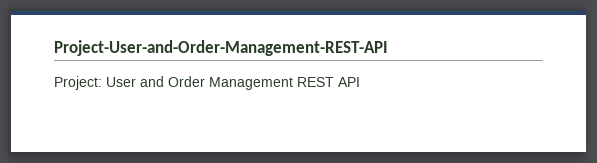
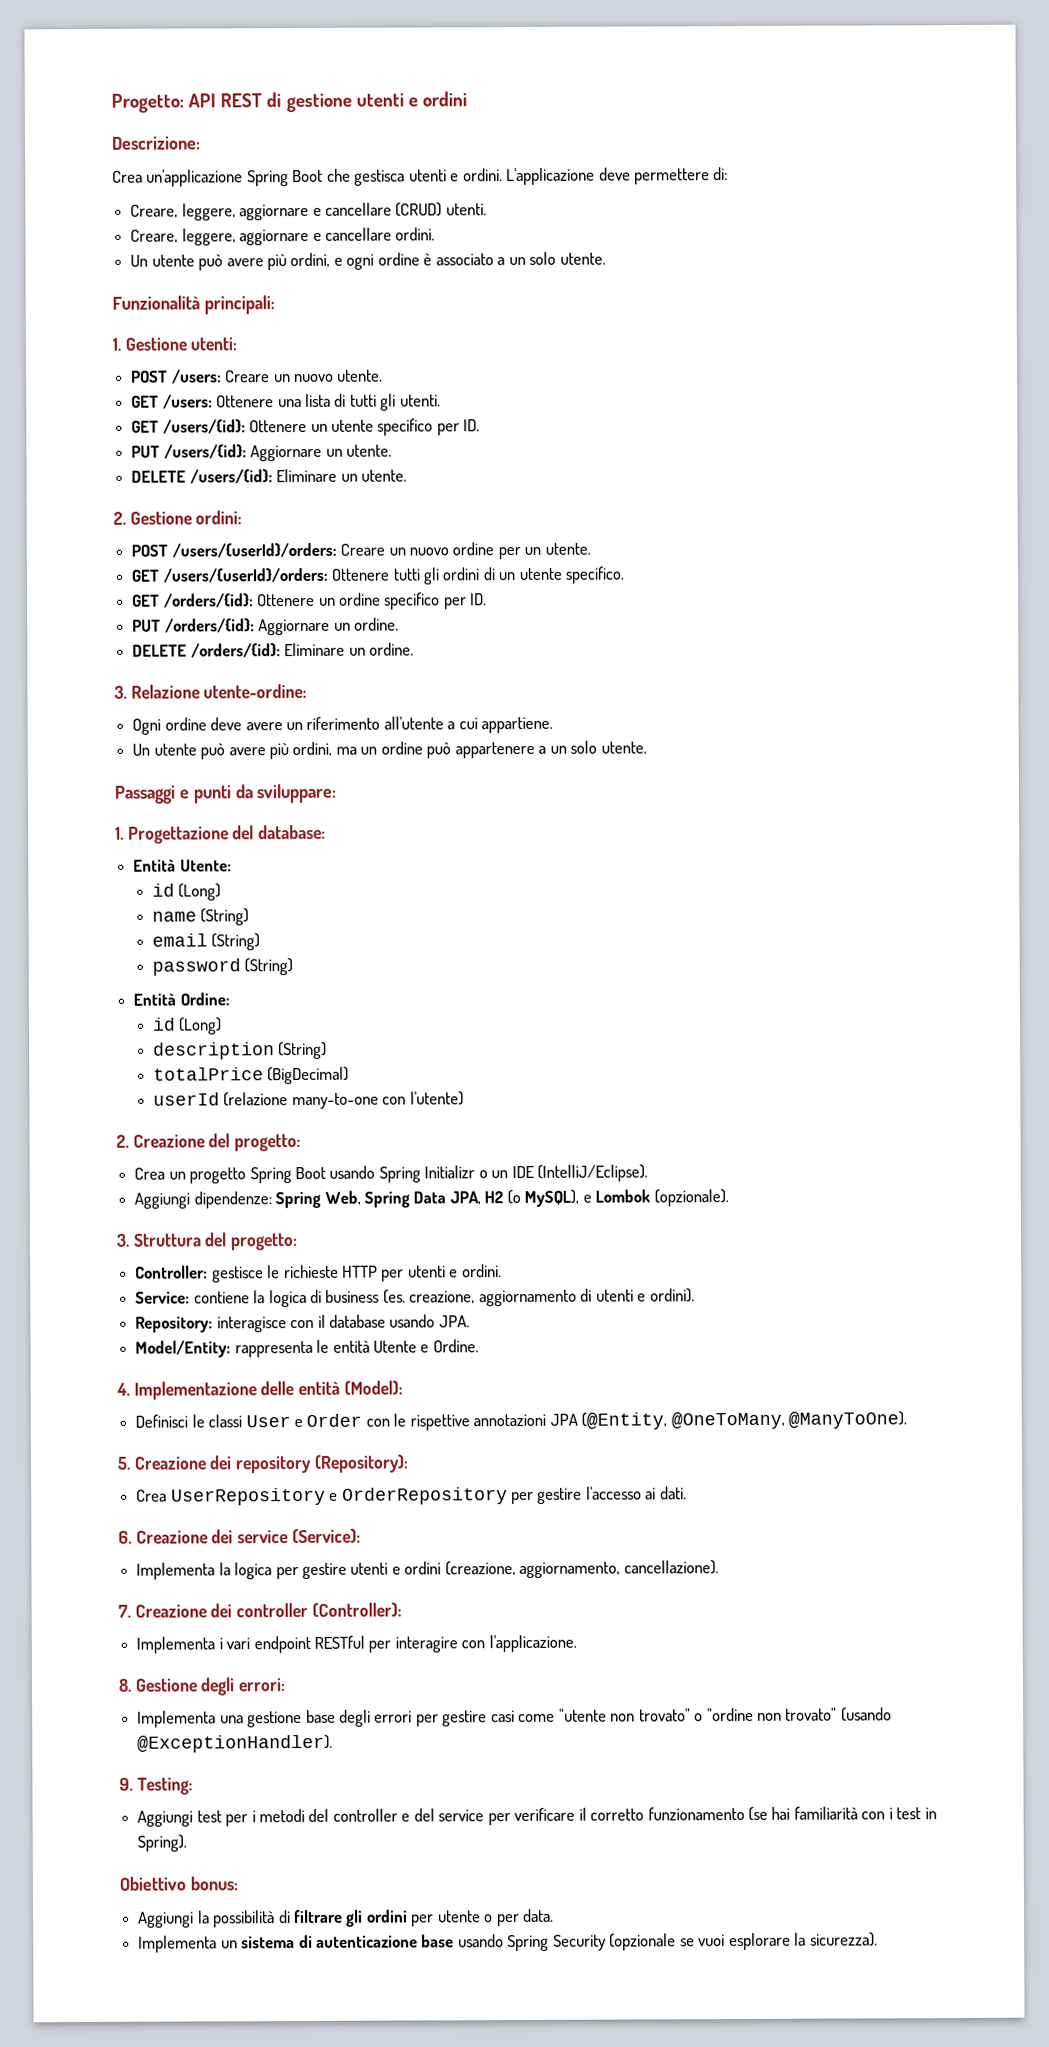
[54,40,388,56] [54,76,360,90] Project-User-and-Order-Management-REST-API // Project: User and Order Management REST API -> [111,91,467,113] [111,135,201,150] [112,167,729,187] [130,202,487,221] [130,227,436,246] [130,251,606,271] [112,295,275,315] [112,337,238,351] [131,369,384,384] [131,393,441,411] [131,418,481,436] [131,444,392,462] [131,468,407,484] [113,510,243,525] [131,542,591,560] [131,566,626,585] [132,592,488,610] [132,617,399,636] [132,642,414,658] [114,683,308,699] [132,716,554,735] [132,740,647,760] [114,783,337,804] [115,824,327,844] [133,859,232,872] [151,883,222,901] [151,908,250,926] [151,933,261,951] [151,958,294,976] [133,992,230,1006] [151,1017,223,1035] [152,1041,328,1060] [152,1066,350,1085] [152,1091,464,1110] [116,1133,302,1152] [134,1164,649,1184] [134,1189,729,1209] [116,1232,299,1251] [135,1264,502,1283] [135,1288,695,1308] [135,1314,470,1333] [135,1339,479,1358] [116,1380,403,1400] [135,1411,908,1431] [117,1454,409,1474] [136,1486,687,1506] [118,1528,361,1544] [136,1560,719,1580] [118,1602,402,1618] [136,1634,577,1654] [118,1677,287,1696] [137,1707,892,1728] [137,1734,334,1753] [119,1777,193,1795] [137,1806,937,1827] [137,1834,188,1852] [119,1876,238,1891] [138,1908,555,1928] [138,1932,878,1953] Progetto: API REST di gestione utenti e ordini // Descrizione: // Crea un'applicazione Spring Boot che gestisca utenti e ordini. L'applicazione deve permettere di: // Creare, leggere, aggiornare e cancellare (CRUD) utenti. // Creare, leggere, aggiornare e cancellare ordini. // Un utente può avere più ordini, e ogni ordine è associato a un solo utente. // Funzionalità principali: // 1. Gestione utenti: // POST /users: Creare un nuovo utente. // GET /users: Ottenere una lista di tutti gli utenti. // GET /users/{id}: Ottenere un utente specifico per ID. // PUT /users/{id}: Aggiornare un utente. // DELETE /users/{id}: Eliminare un utente. // 2. Gestione ordini: // POST /users/{userId}/orders: Creare un nuovo ordine per un utente. // GET /users/{userId}/orders: Ottenere tutti gli ordini di un utente specifico. // GET /orders/{id}: Ottenere un ordine specifico per ID. // PUT /orders/{id}: Aggiornare un ordine. // DELETE /orders/{id}: Eliminare un ordine. // 3. Relazione utente-ordine: // Ogni ordine deve avere un riferimento all'utente a cui appartiene. // Un utente può avere più ordini, ma un ordine può appartenere a un solo utente. // Passaggi e punti da sviluppare: // 1. Progettazione del database: // Entità Utente: // id (Long) // name (String) // email (String) // password (String) // Entità Ordine: // id (Long) // description (String) // totalPrice (BigDecimal) // userId (relazione many-to-one con l'utente) // 2. Creazione del progetto: // Crea un progetto Spring Boot usando Spring Initializr o un IDE (IntelliJ/Eclipse). // Aggiungi dipendenze: Spring Web, Spring Data JPA, H2 (o MySQL), e Lombok (opzionale). // 3. Struttura del progetto: // Controller: gestisce le richieste HTTP per utenti e ordini. // Service: contiene la logica di business (es. creazione, aggiornamento di utenti e ordini). // Repository: interagisce con il database usando JPA. // Model/Entity: rappresenta le entità Utente e Ordine. // 4. Implementazione delle entità (Model): // Definisci le classi User e Order con le rispettive annotazioni JPA (@Entity, @OneToMany, @ManyToOne). // 5. Creazione dei repository (Repository): // Crea UserRepository e OrderRepository per gestire l'accesso ai dati. // 6. Creazione dei service (Service): // Implementa la logica per gestire utenti e ordini (creazione, aggiornamento, cancellazione). // 7. Creazione dei controller (Controller): // Implementa i vari endpoint RESTful per interagire con l'applicazione. // 8. Gestione degli errori: // Implementa una gestione base degli errori per gestire casi come "utente non trovato" o "ordine non trovato" (usando @ExceptionHandler). // 9. Testing: // Aggiungi test per i metodi del controller e del service per verificare il corretto funzionamento (se hai familiarità con i test in Spring). // Obiettivo bonus: // Aggiungi la possibilità di filtrare gli ordini per utente o per data. // Implementa un sistema di autenticazione base usando Spring Security (opzionale se vuoi esplorare la sicurezza).

